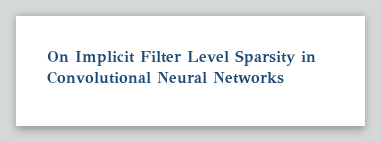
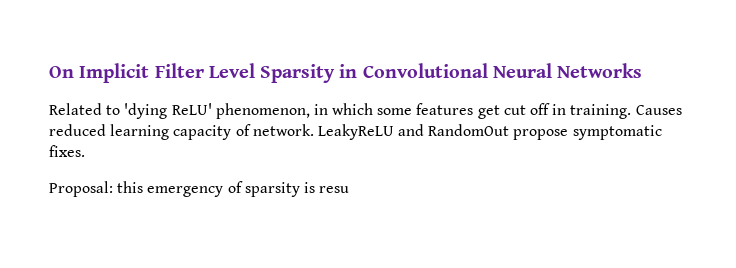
(284, 78) none -> [49,103,682,119] [49,124,662,140] [49,145,85,157] [49,181,350,197] // Related to 'dying ReLU' phenomenon, in which some features get cut off in training. Causes reduced learning capacity of network. LeakyReLU and RandomOut propose symptomatic fixes. // Proposal: this emergency of sparsity is resu

